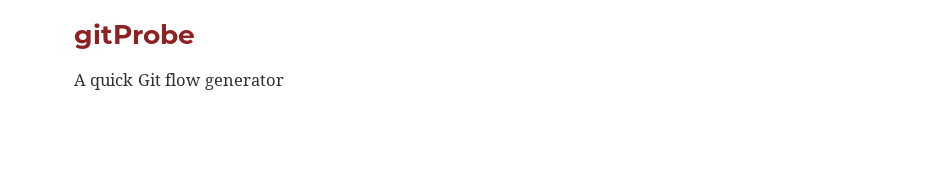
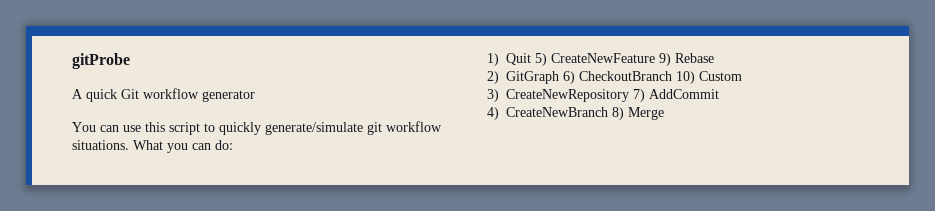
[165,73,202,86] flow -> [143,88,199,99] workflow
(284, 82) none -> [72,121,442,135] [72,140,233,153] [487,53,714,66] [487,71,742,84] [487,89,719,102] [487,107,664,120] // You can use this script to quickly generate/simulate git workflow situations. What you can do: // 1) Quit 5) CreateNewFeature 9) Rebase // 2) GitGraph 6) CheckoutBranch 10) Custom // 3) CreateNewRepository 7) AddCommit // 4) CreateNewBranch 8) Merge

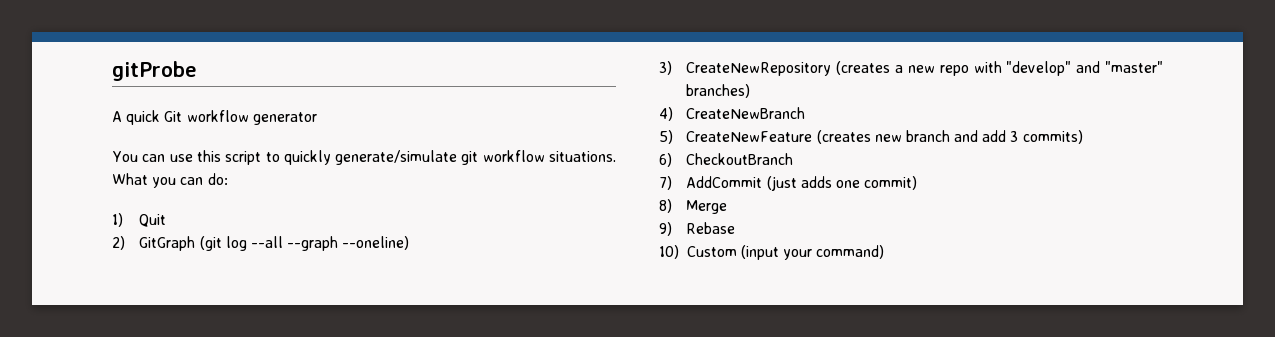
[535,53,714,66] [487,71,742,84] [487,89,719,102] [487,107,664,120] 5) CreateNewFeature 9) Rebase // 2) GitGraph 6) CheckoutBranch 10) Custom // 3) CreateNewRepository 7) AddCommit // 4) CreateNewBranch 8) Merge -> [112,236,410,251] [659,61,1163,76] [686,84,751,98] [659,107,806,121] [659,130,1083,144] [659,153,794,167] [659,176,918,191] [659,199,728,214] [659,222,736,236] [659,245,885,260] // 2) GitGraph (git log --all --graph --oneline) // 3) CreateNewRepository (creates a new repo with "develop" and "master" branches) // 4) CreateNewBranch // 5) CreateNewFeature (creates new branch and add 3 commits) // 6) CheckoutBranch // 7) AddCommit (just adds one commit) // 8) Merge // 9) Rebase // 10) Custom (input your command)

